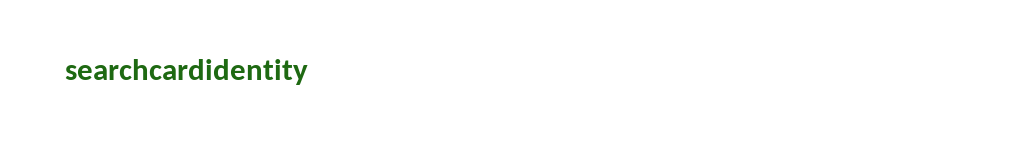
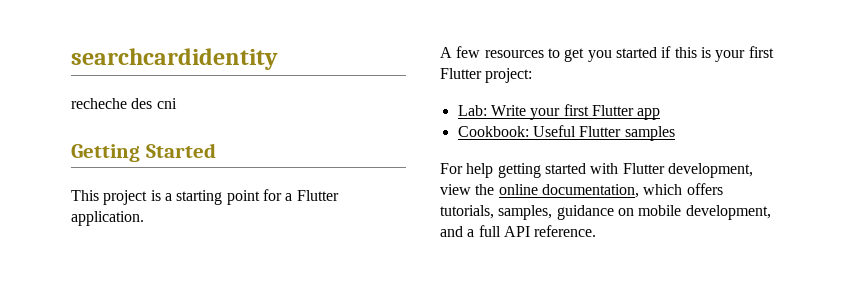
(308, 72) none -> [71,98,177,109] [71,143,216,162] [71,189,339,205] [71,211,144,226] [440,46,774,62] [440,68,533,83] [457,104,661,120] [457,125,675,141] [440,163,753,178] [440,183,723,198] [440,205,771,220] [440,225,597,237] // recheche des cni // Getting Started // This project is a starting point for a Flutter application. // A few resources to get you started if this is your first Flutter project: // Lab: Write your first Flutter app // Cookbook: Useful Flutter samples // For help getting started with Flutter development, view the online documentation, which offers tutorials, samples, guidance on mobile development, and a full API reference.

